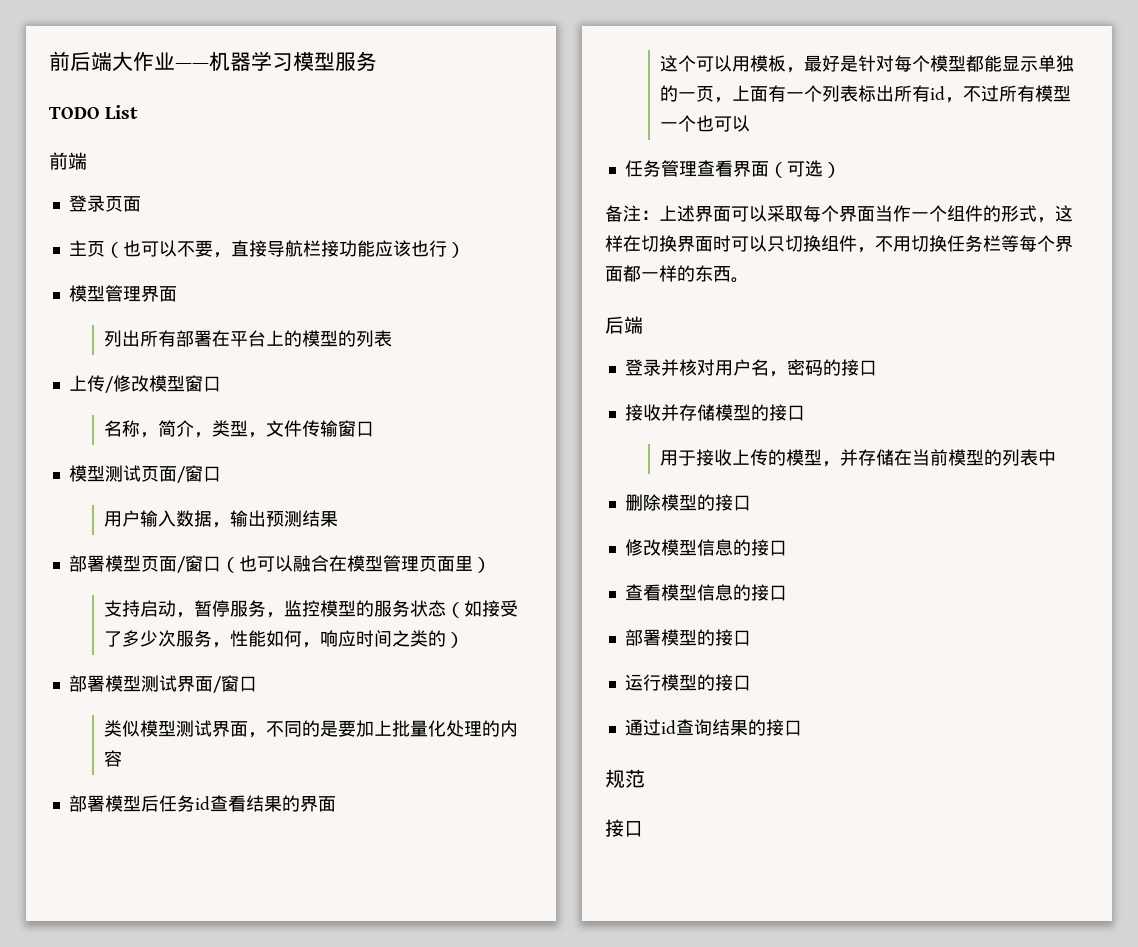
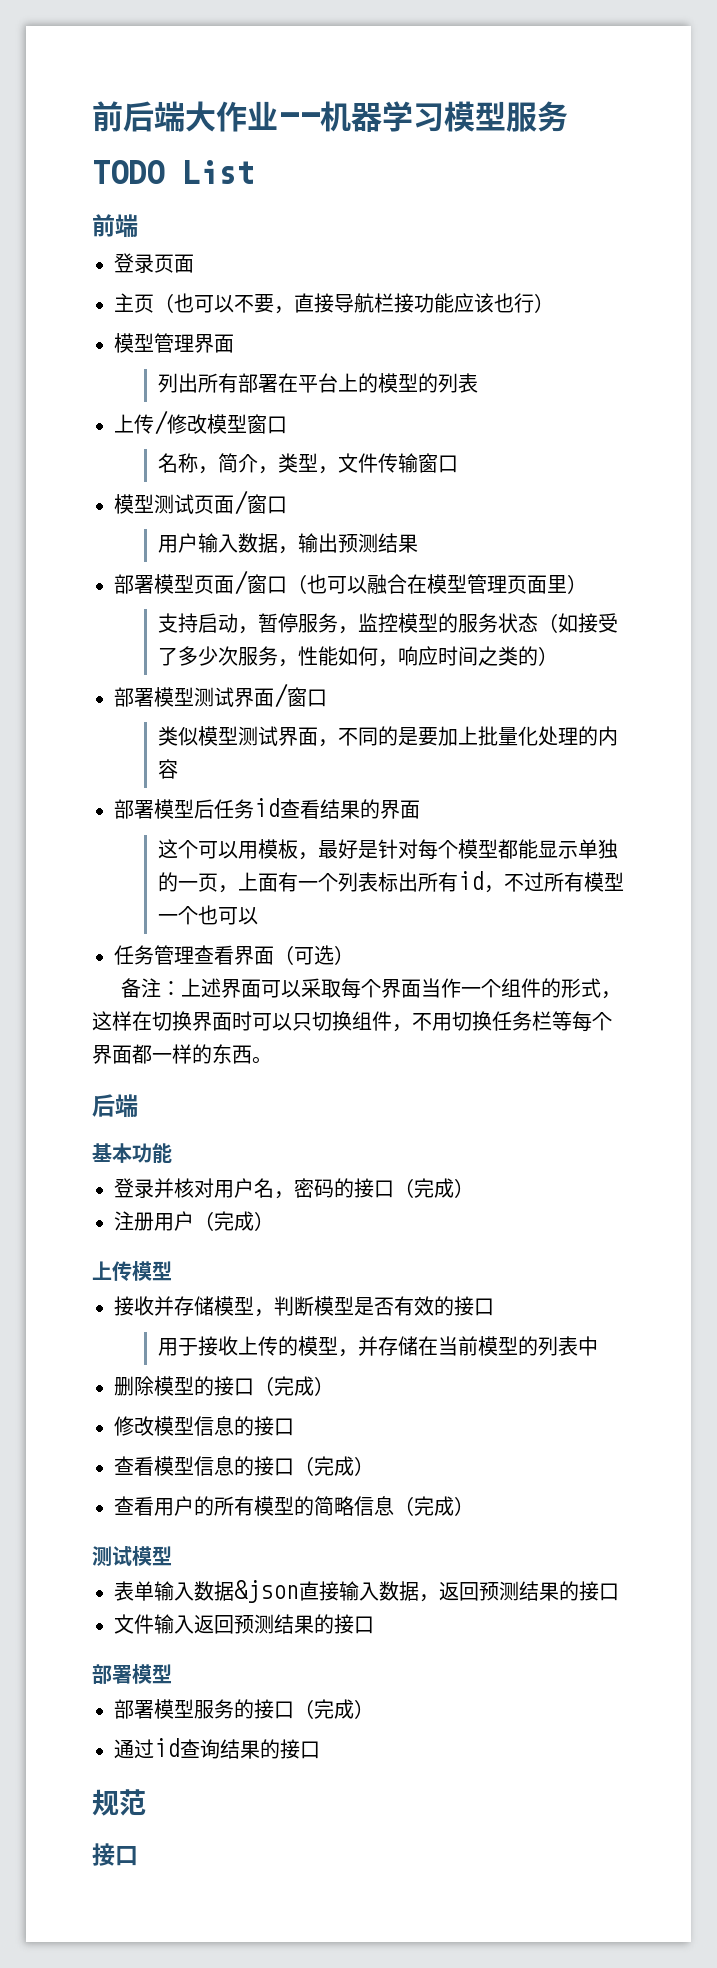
(643, 325) none -> [92,1143,172,1163] // 基本功能
(877, 368) none -> [394,1178,474,1198] [114,1211,274,1231] [92,1261,172,1281] （完成） // 注册用户（完成） // 上传模型
(751, 412) none -> [254,1296,434,1317] ，判断模型是否有效
(751, 503) none -> [254,1376,334,1396] （完成）
[624,629,751,646] [624,674,751,691] // 部署模型的接口 // 运行模型的接口 -> [294,1456,374,1476] [114,1496,474,1516] [92,1546,172,1566] [114,1580,619,1603] [114,1614,374,1634] [92,1664,172,1684] [114,1699,374,1719] （完成） // 查看用户的所有模型的简略信息（完成） // 测试模型 // 表单输入数据&json直接输入数据，返回预测结果的接口 // 文件输入返回预测结果的接口 // 部署模型 // 部署模型服务的接口（完成）

